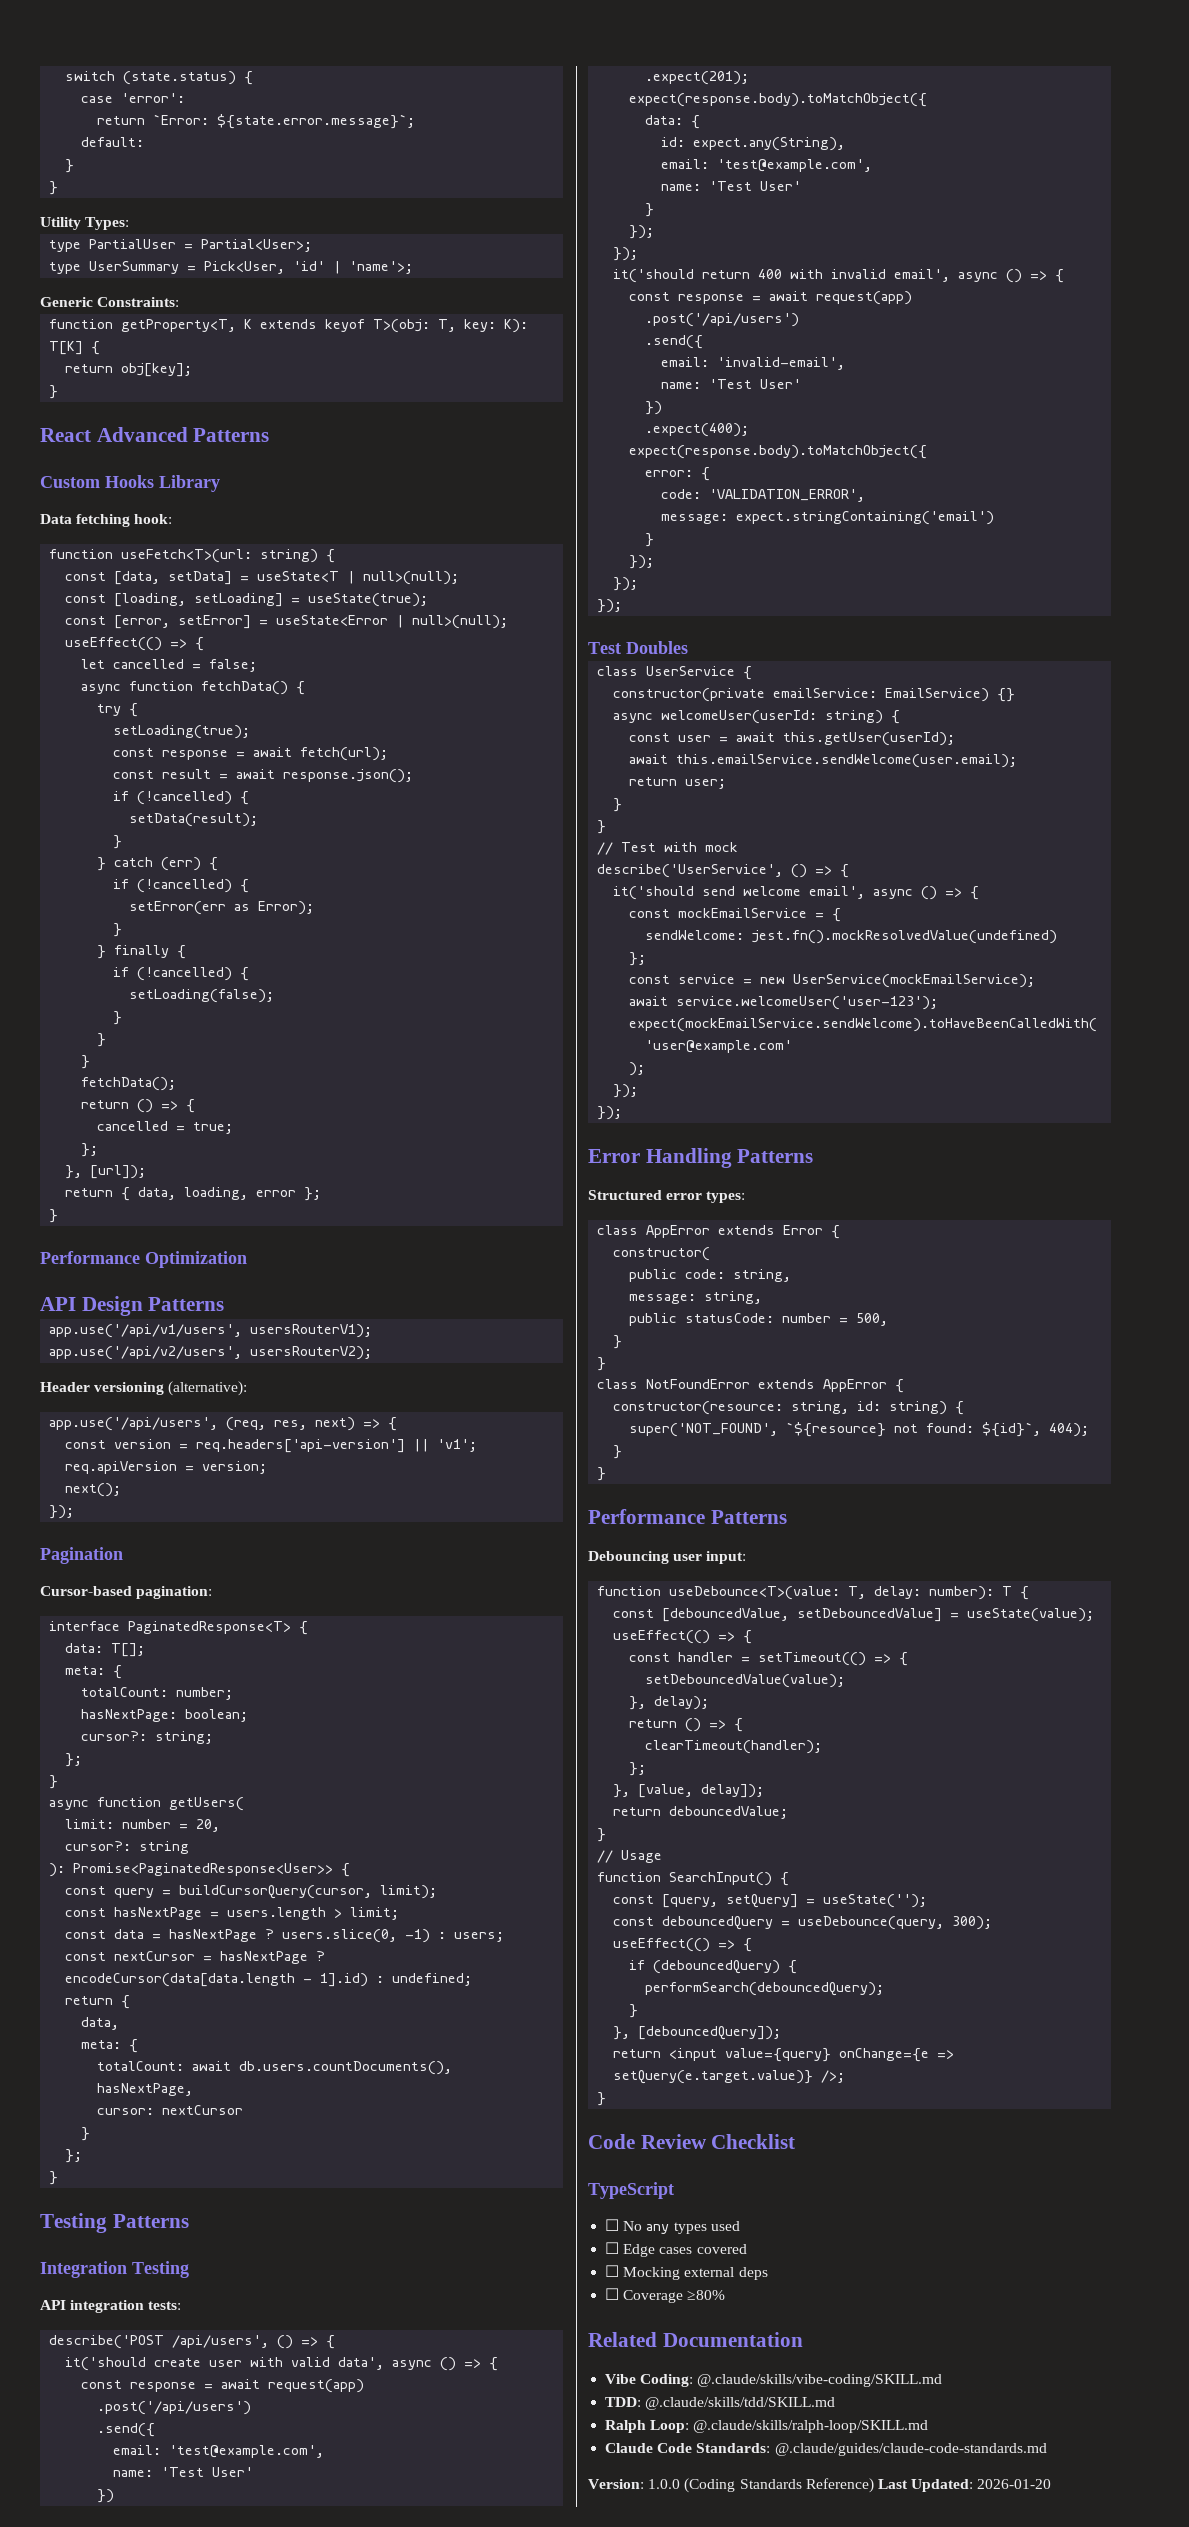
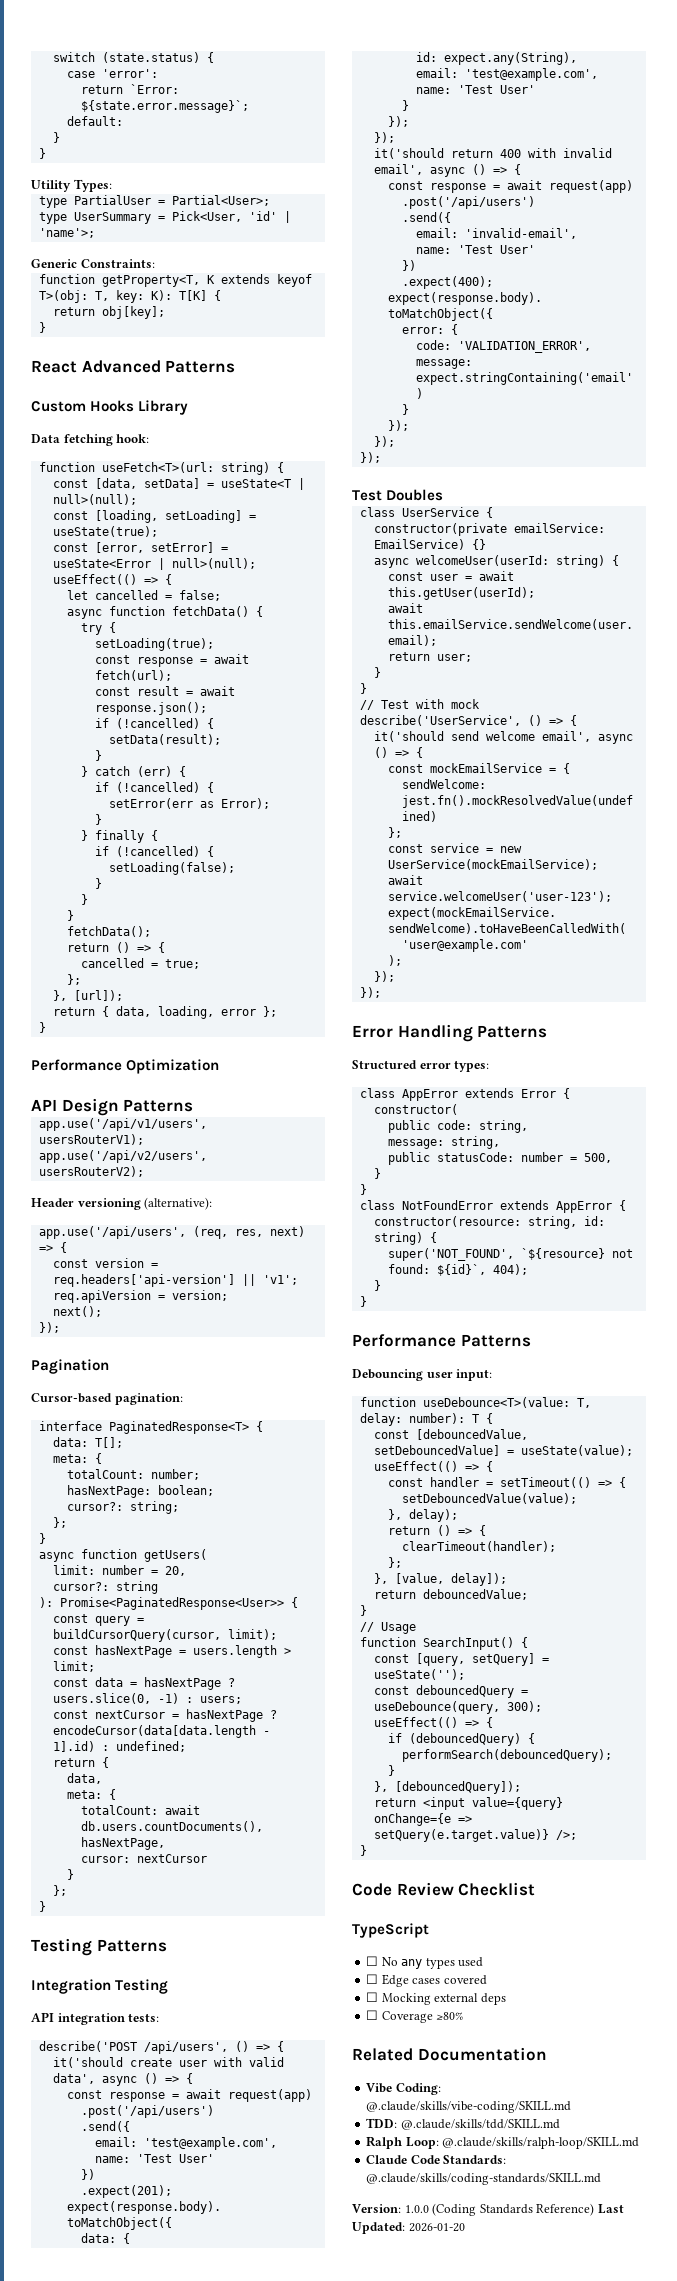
[774,2443,1047,2456] @.claude/guides/claude-code-standards.md -> [366,2173,602,2185] @.claude/skills/coding-standards/SKILL.md

